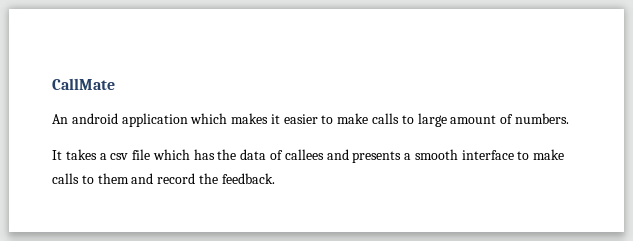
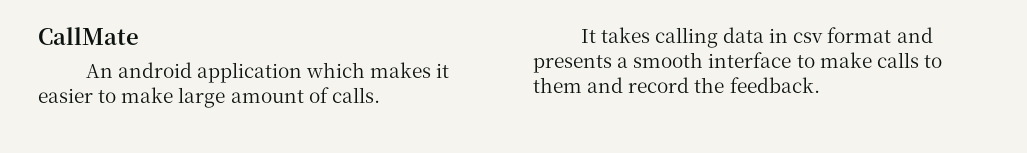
[372,113,414,124] calls to -> (174, 95) none
[514,113,569,124] numbers. -> [331,87,380,103] calls.
[99,149,324,160] a csv file which has the data of callees -> [654,27,892,48] calling data in csv format

